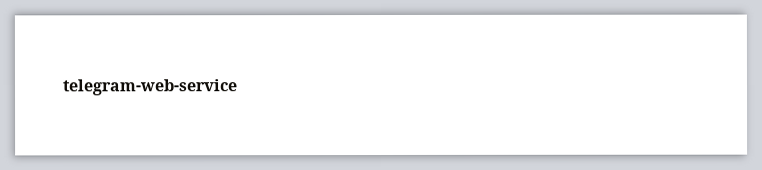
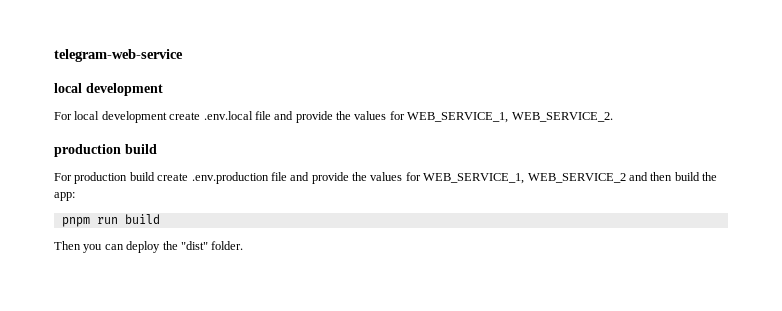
(238, 87) none -> [54,83,163,96] [54,111,613,123] [54,144,157,157] [54,172,717,184] [54,192,75,201] [61,214,160,227] [54,241,244,253] // local development // For local development create .env.local file and provide the values for WEB_SERVICE_1, WEB_SERVICE_2. // production build // For production build create .env.production file and provide the values for WEB_SERVICE_1, WEB_SERVICE_2 and then build the app: // pnpm run build // Then you can deploy the "dist" folder.

